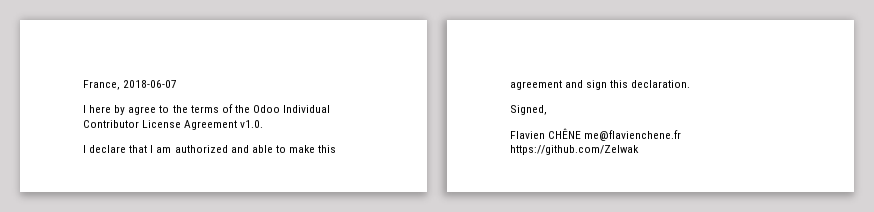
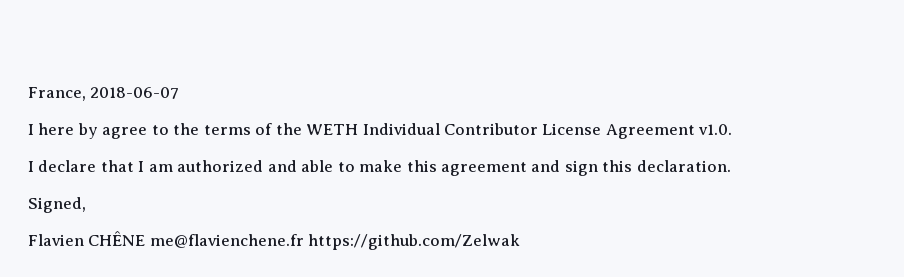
[252,105,280,113] Odoo -> [306,124,359,135] WETH

